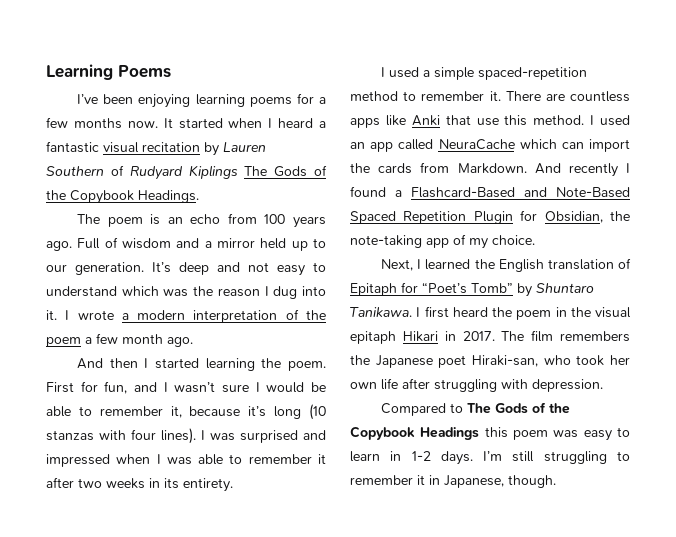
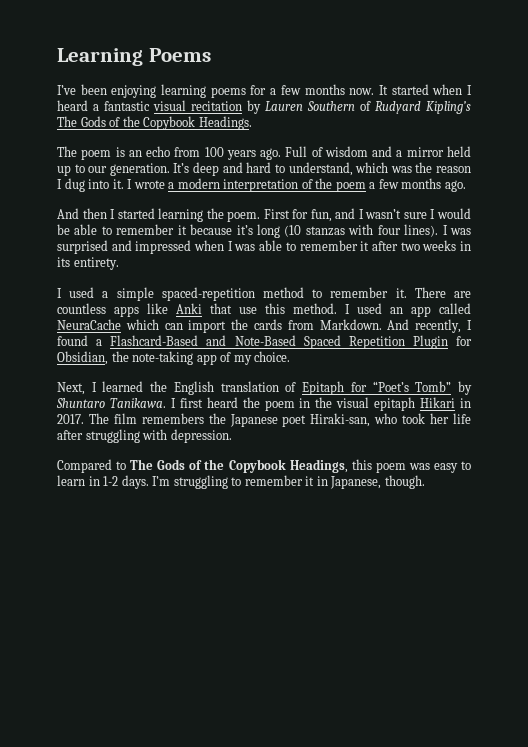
[188,165,238,179] Kiplings -> [426,101,471,114] Kipling’s
[248,262,326,276] [46,286,117,297] not easy to understand -> [246,162,353,176] hard to understand,
[122,334,163,344] month -> [401,178,442,189] months
[170,406,182,418] it, -> [177,225,187,235] it
[568,163,618,177] recently -> [415,319,462,333] recently,
[350,382,377,389] own -> (450, 418) none
[420,427,480,440] Headings -> [289,459,348,473] Headings,
[512,451,535,462] still -> (171, 481) none

